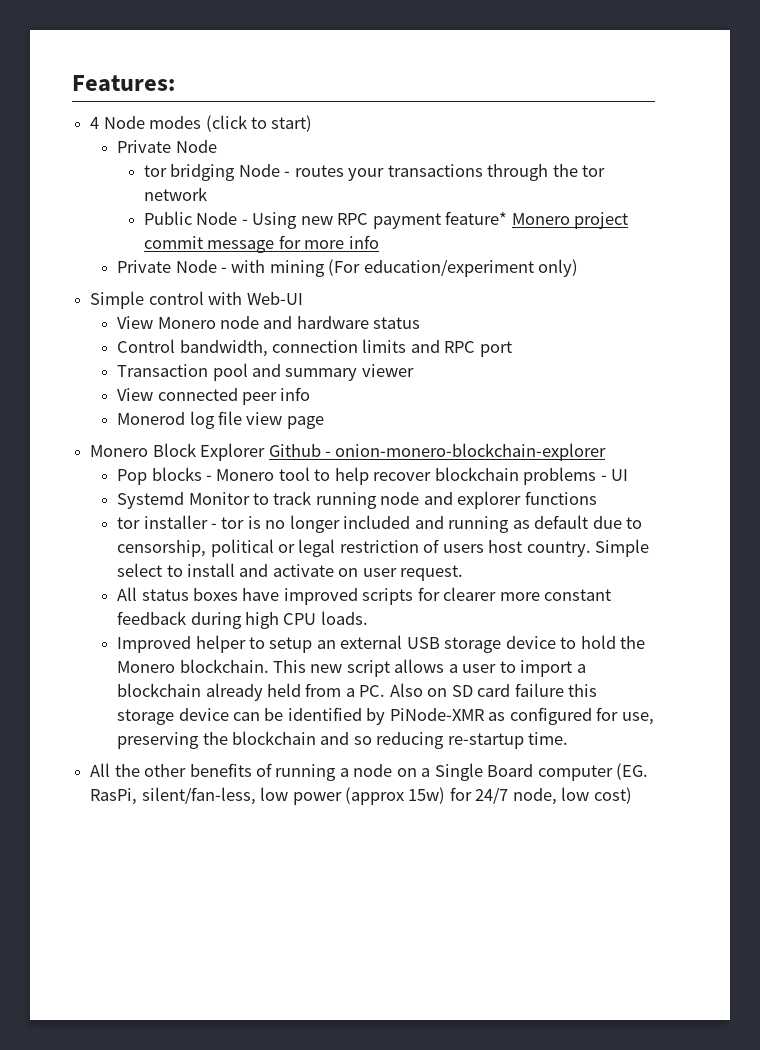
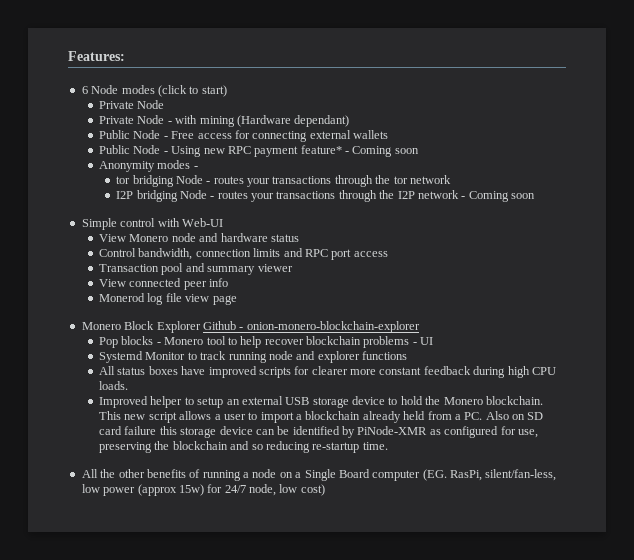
[90,117,100,129] 4 -> [81,86,88,94] 6
(217, 146) none -> [98,115,350,127] [98,130,388,142] [98,145,419,157] [98,160,198,172] // Private Node - with mining (Hardware dependant) // Public Node - Free access for connecting external wallets // Public Node - Using new RPC payment feature* - Coming soon // Anonymity modes -
[143,211,629,229] [143,235,379,253] [117,259,579,277] Public Node - Using new RPC payment feature* Monero project commit message for more info // Private Node - with mining (For education/experiment only) -> [116,190,536,202] I2P bridging Node - routes your transactions through the I2P network - Coming soon
(512, 349) none -> [353,251,388,257] access
[117,515,642,533] [117,539,650,557] [117,563,464,581] // tor installer - tor is no longer included and running as default due to censorship, political or legal restriction of users host country. Simple select to install and activate on user request. -> (407, 355) none

